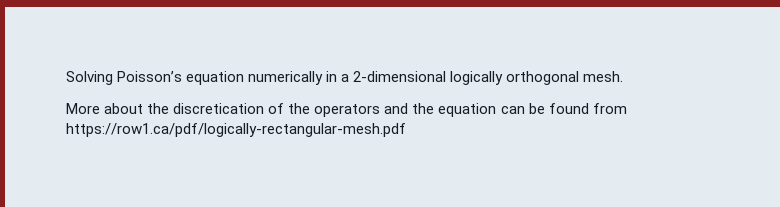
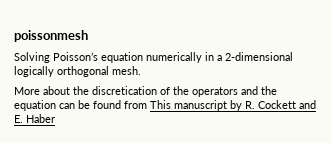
(66, 78) none -> [14,30,88,42] poissonmesh //
[66,123,406,137] https://row1.ca/pdf/logically-rectangular-mesh.pdf -> [150,100,316,111] [14,114,55,123] This manuscript by R. Cockett and E. Haber

